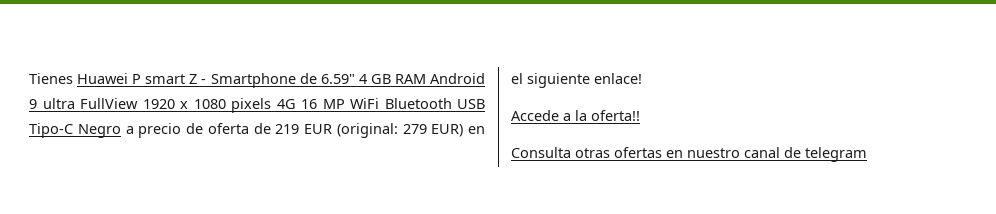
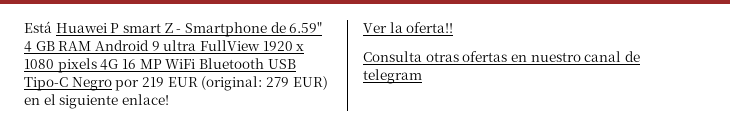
[29,73,73,84] Tienes -> [24,21,52,33] Está
[125,123,271,138] a precio de oferta de -> [115,79,140,91] por
[511,110,571,121] Accede a -> [363,23,387,33] Ver

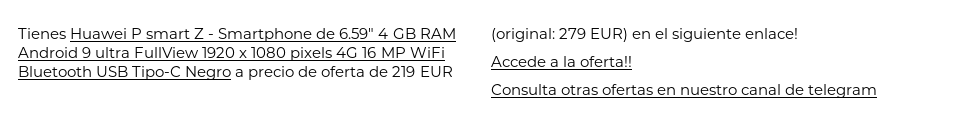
[24,21,52,33] Está -> [18,28,66,39] Tienes
[115,79,140,91] por -> [235,66,389,80] a precio de oferta de
[363,23,387,33] Ver -> [491,56,560,67] Accede a

